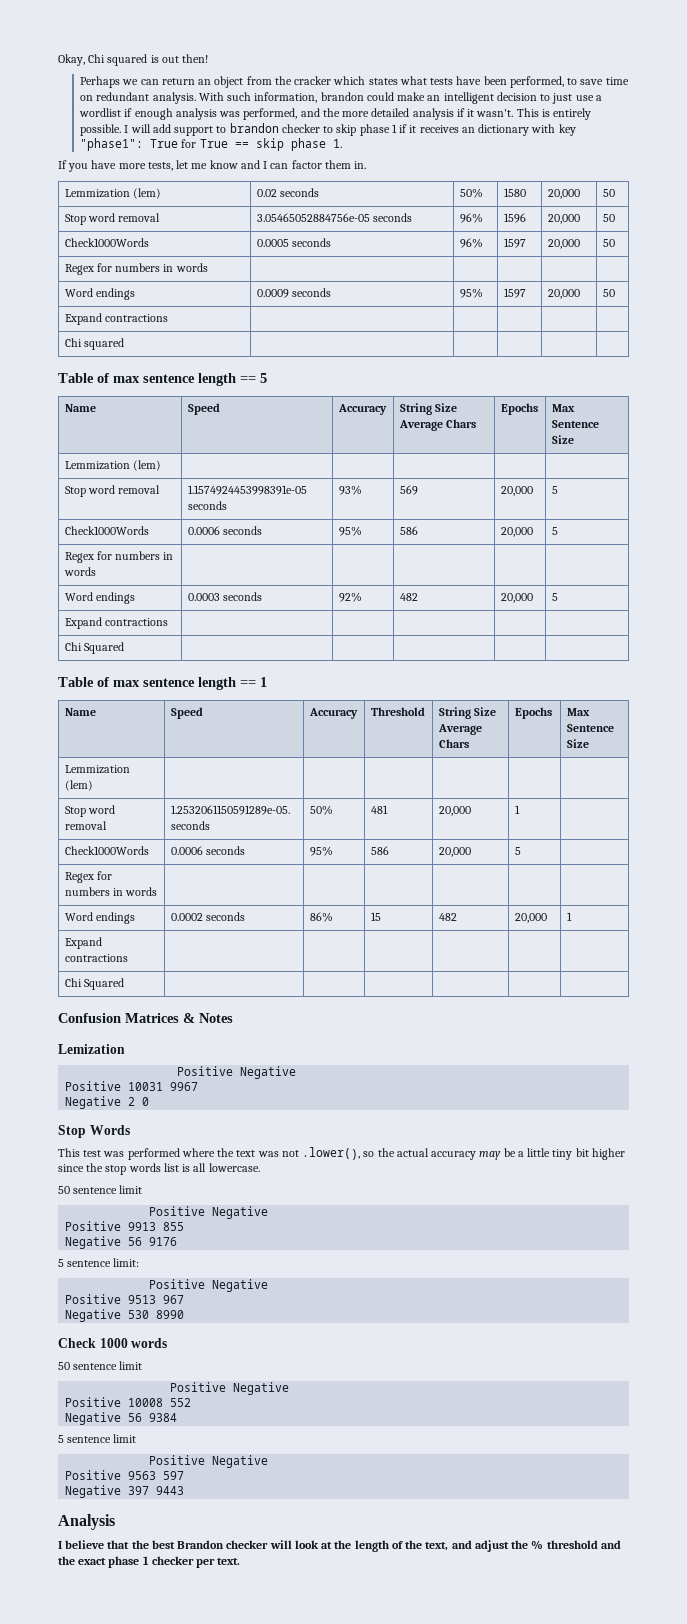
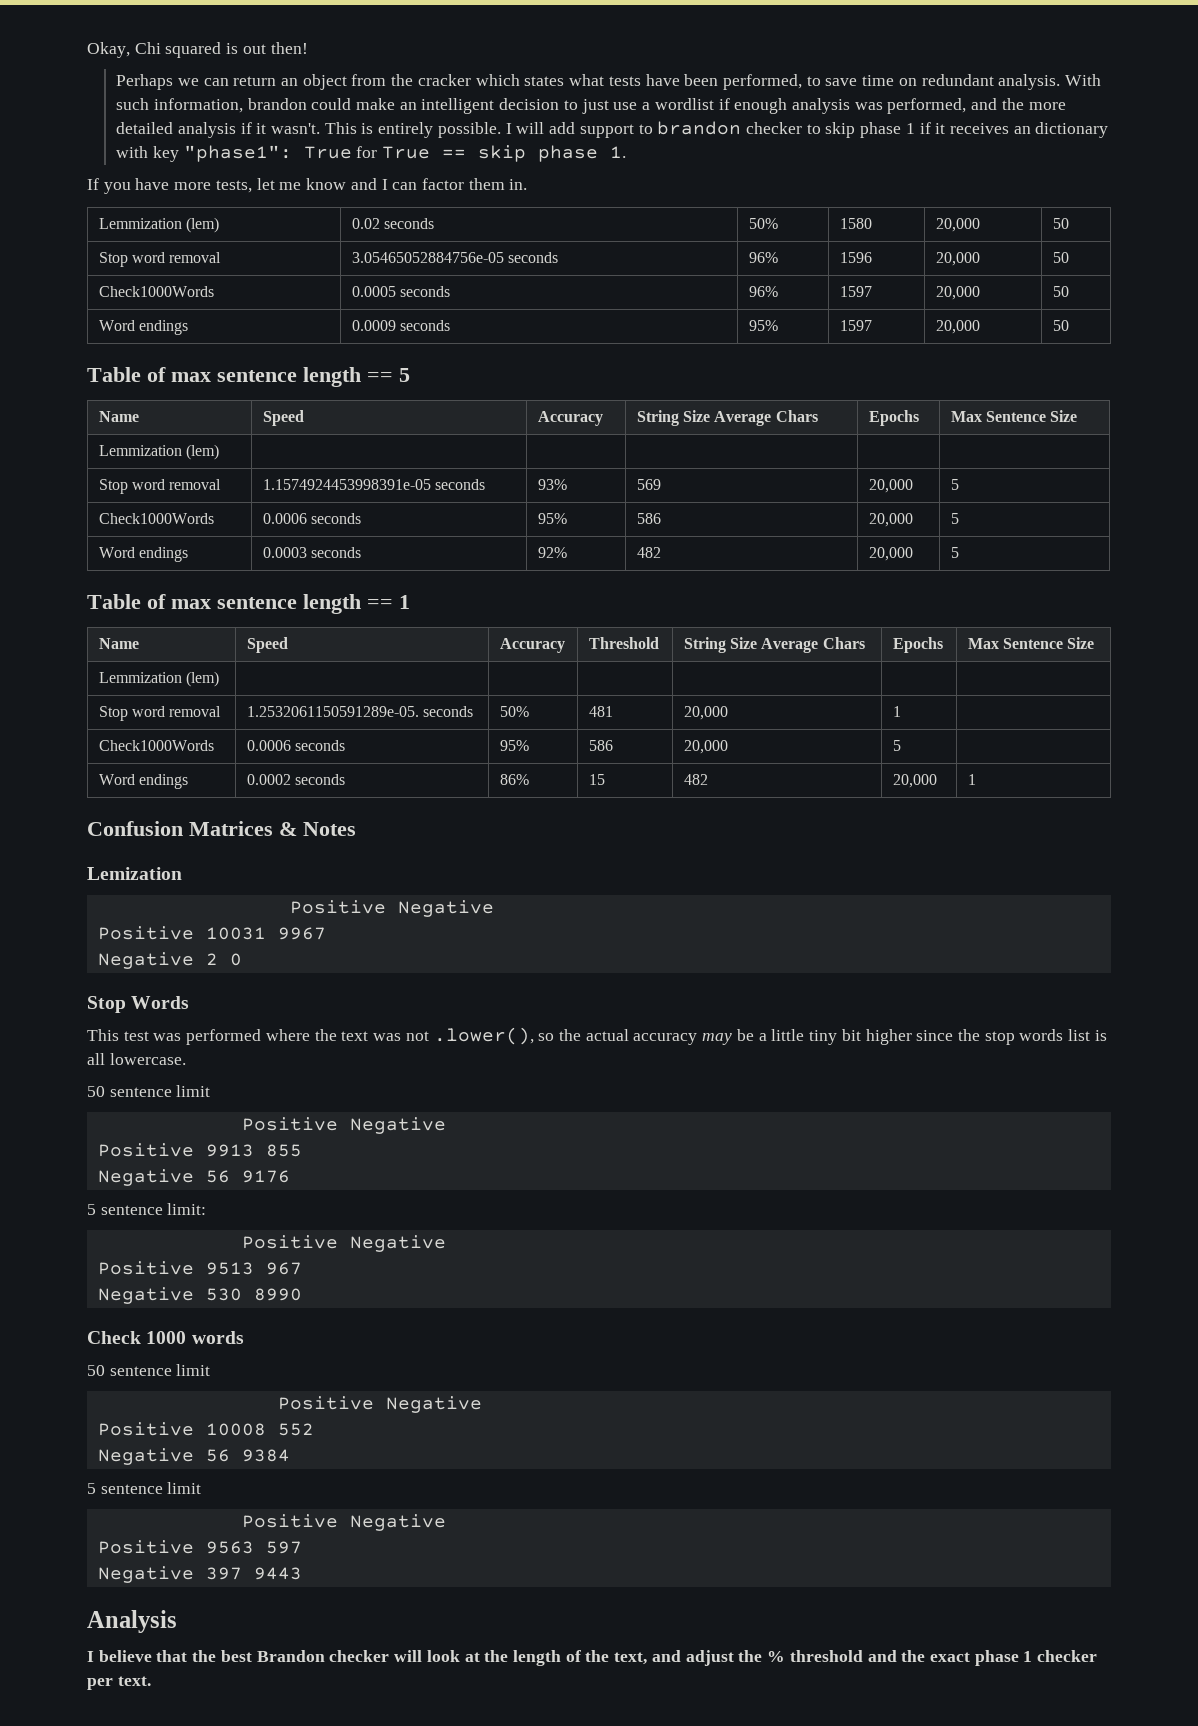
[64,263,208,275] // Regex for numbers in words | | | | | -> (1069, 291) none
[64,313,168,325] [64,338,124,350] // Expand contractions | | | | | // Chi squared | | | | | -> (1069, 325) none
[64,551,174,563] [63,567,96,576] // Regex for numbers in words | | | | | -> (959, 518) none
[64,617,168,629] [64,642,124,654] // Expand contractions | | | | | // Chi Squared | | | | | -> (959, 552) none
[64,871,112,883] [64,887,158,896] // Regex for numbers in words | | | | | | -> (901, 745) none
[64,937,102,949] [64,954,128,962] [64,978,124,990] // Expand contractions | | | | | | // Chi Squared | | | | | | -> (976, 779) none

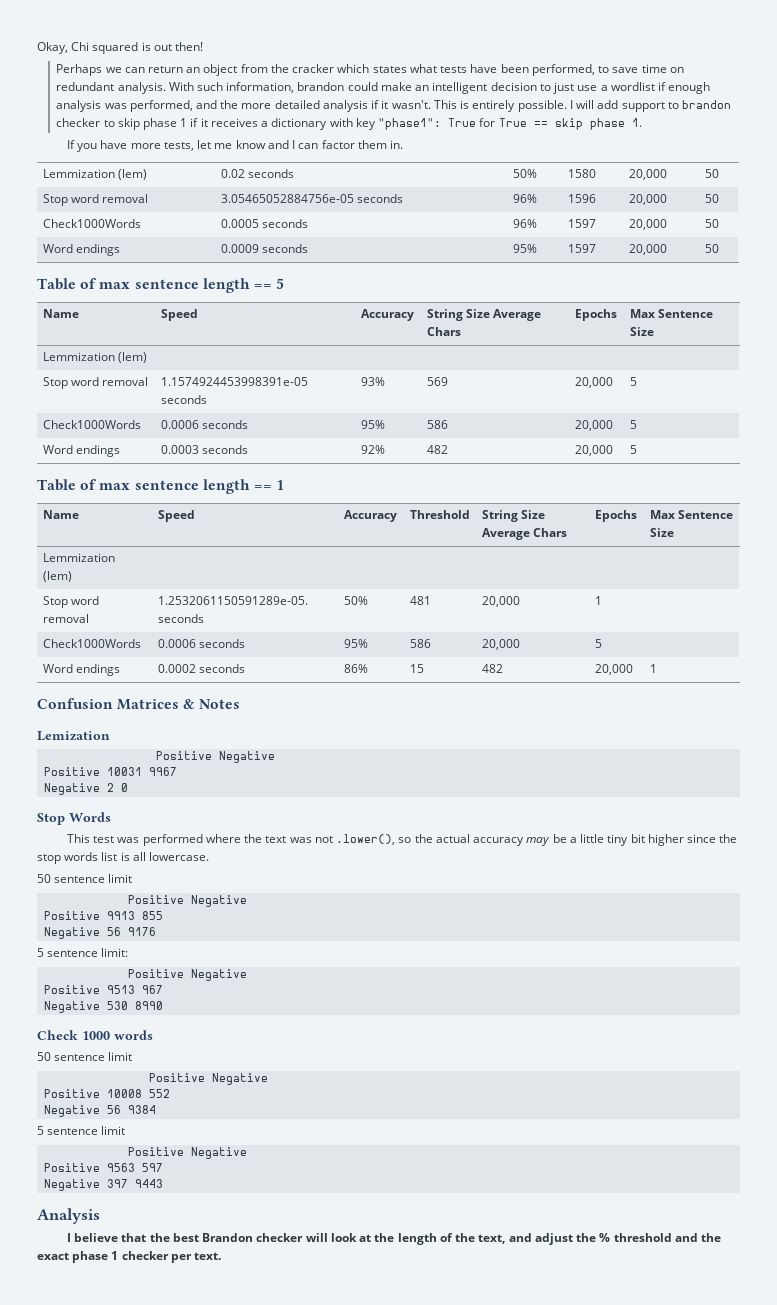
[1013,126,1031,134] an -> [261,121,269,127] a

